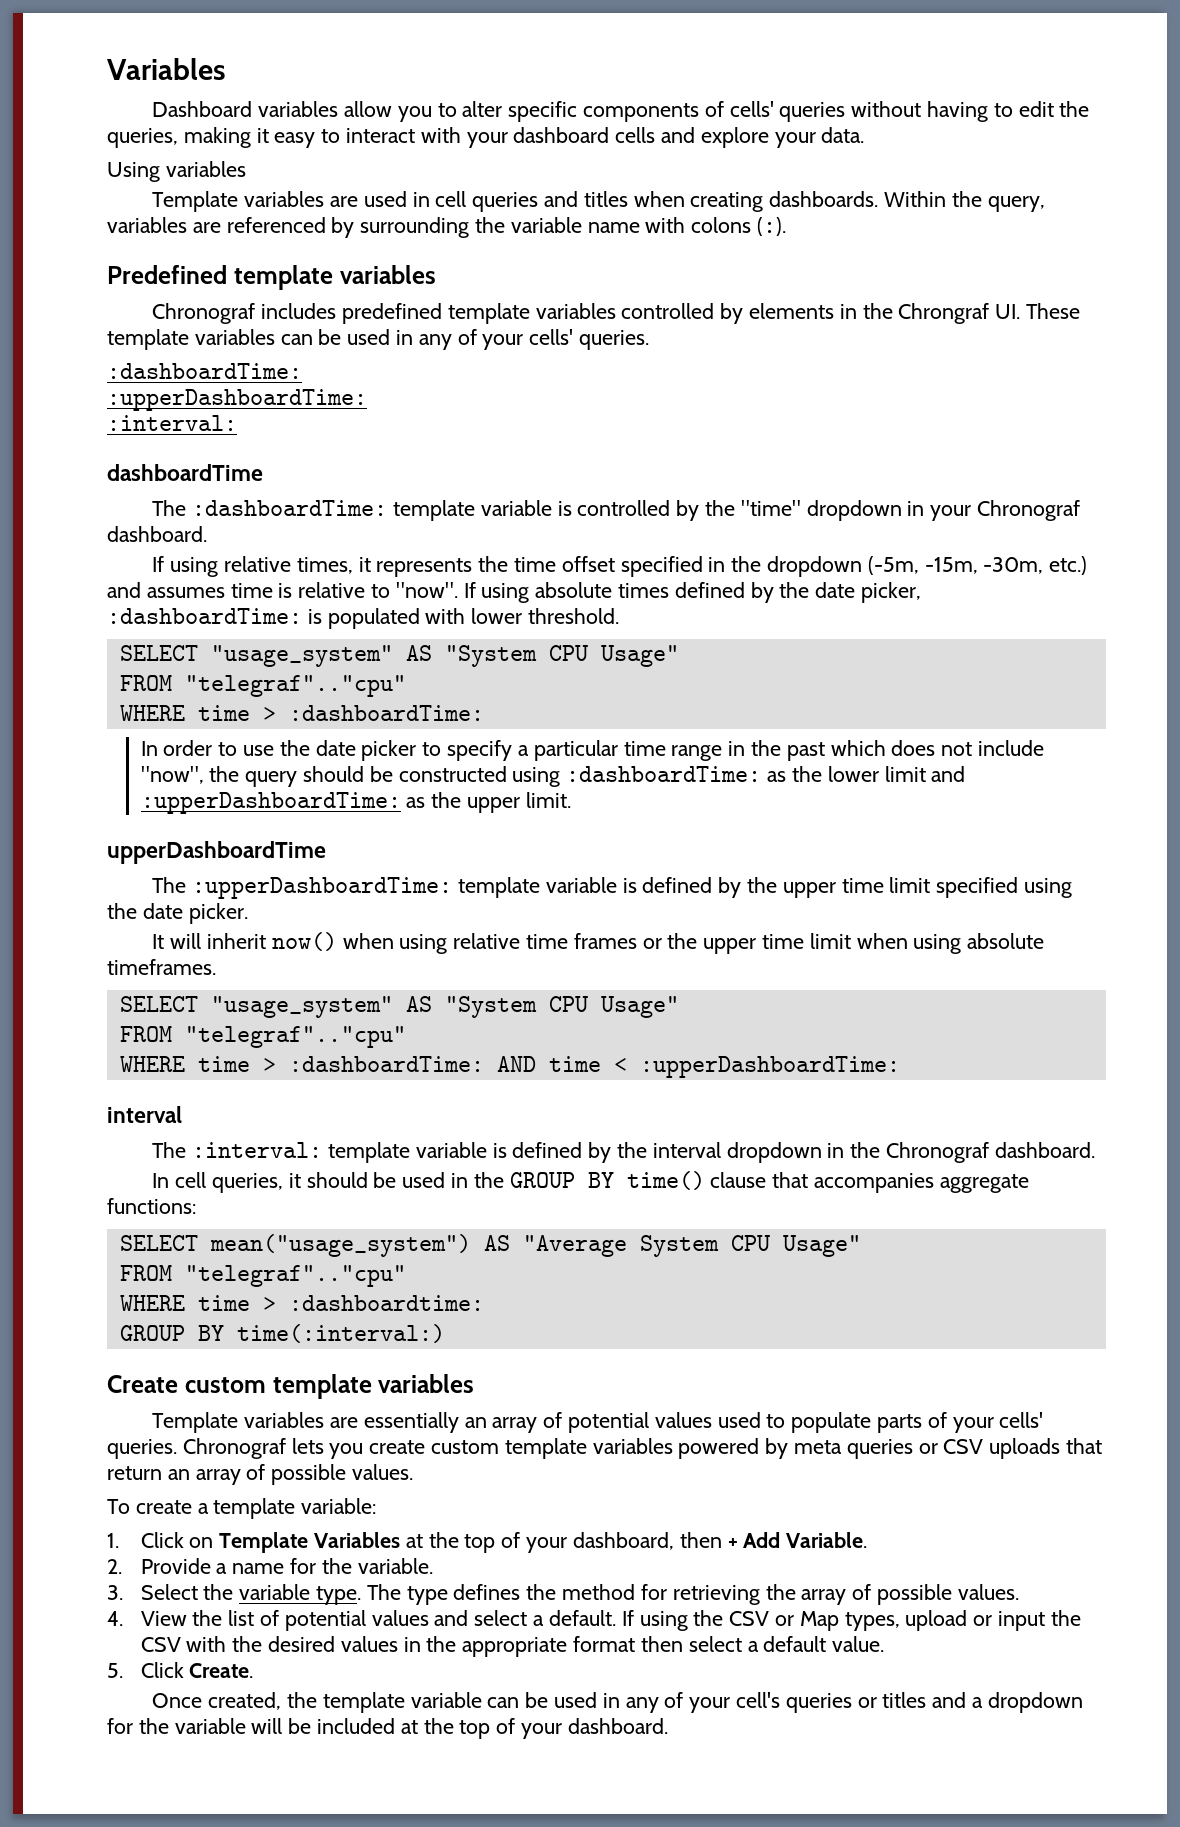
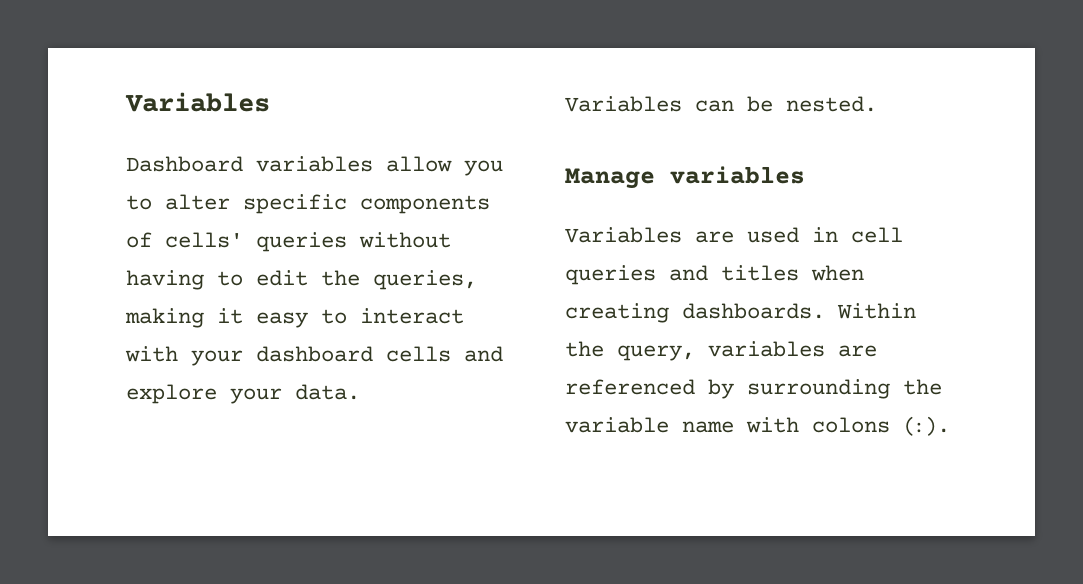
[107,161,246,182] [152,191,325,212] Using variables // Template variables -> [565,96,877,112] [565,166,805,189] [565,227,682,243] Variables can be nested. // Manage variables // Variables
[107,265,436,290] [152,303,1081,324] [107,329,650,350] [107,363,302,379] [107,389,367,411] [107,415,237,431] [107,464,263,481] [152,500,1081,521] [107,526,207,542] [152,556,1088,577] [107,582,922,603] [107,608,620,629] [119,645,679,667] [119,675,406,697] [119,705,484,721] [140,740,1044,761] [140,766,966,787] [140,792,571,814] [107,841,326,864] [152,877,1073,899] [107,903,248,924] [152,932,1045,954] [107,959,216,975] [119,996,679,1018] [119,1026,406,1048] [119,1056,900,1078] [107,1106,182,1123] [152,1142,1095,1163] [152,1171,1029,1193] [107,1198,196,1214] [119,1234,861,1257] [119,1265,406,1287] [119,1295,484,1311] [119,1324,445,1343] [107,1374,475,1399] [152,1412,1044,1433] [107,1438,1103,1459] [107,1464,414,1485] [107,1498,377,1519] [107,1532,868,1553] [107,1558,433,1574] [107,1584,1019,1605] [107,1610,1081,1631] [140,1636,885,1657] [107,1662,254,1678] [152,1692,1083,1713] [107,1718,668,1739] // Predefined template variables // Chronograf includes predefined template variables controlled by elements in the Chrongraf UI. These template variables can be used in any of your cells' queries. // :dashboardTime: // :upperDashboardTime: // :interval: // dashboardTime // The :dashboardTime: template variable is controlled by the "time" dropdown in your Chronograf dashboard. // If using relative times, it represents the time offset specified in the dropdown (-5m, -15m, -30m, etc.) and assumes time is relative to "now". If using absolute times defined by the date picker, :dashboardTime: is populated with lower threshold. // SELECT "usage_system" AS "System CPU Usage" // FROM "telegraf".."cpu" // WHERE time > :dashboardTime: // In order to use the date picker to specify a particular time range in the past which does not include "now", the query should be constructed using :dashboardTime: as the lower limit and :upperDashboardTime: as the upper limit. // upperDashboardTime // The :upperDashboardTime: template variable is defined by the upper time limit specified using the date picker. // It will inherit now() when using relative time frames or the upper time limit when using absolute timeframes. // SELECT "usage_system" AS "System CPU Usage" // FROM "telegraf".."cpu" // WHERE time > :dashboardTime: AND time < :upperDashboardTime: // interval // The :interval: template variable is defined by the interval dropdown in the Chronograf dashboard. // In cell queries, it should be used in the GROUP BY time() clause that accompanies aggregate functions: // SELECT mean("usage_system") AS "Average System CPU Usage" // FROM "telegraf".."cpu" // WHERE time > :dashboardtime: // GROUP BY time(:interval:) // Create custom template variables // Template variables are essentially an array of potential values used to populate parts of your cells' queries. Chronograf lets you create custom template variables powered by meta queries or CSV uploads that return an array of possible values. // To create a template variable: // 1. Click on Template Variables at the top of your dashboard, then + Add Variable. // 2. Provide a name for the variable. // 3. Select the variable type. The type defines the method for retrieving the array of possible values. // 4. View the list of potential values and select a default. If using the CSV or Map types, upload or input the CSV with the desired values in the appropriate format then select a default value. // 5. Click Create. // Once created, the template variable can be used in any of your cell's queries or titles and a dropdown for the variable will be included at the top of your dashboard. -> (950, 426) none

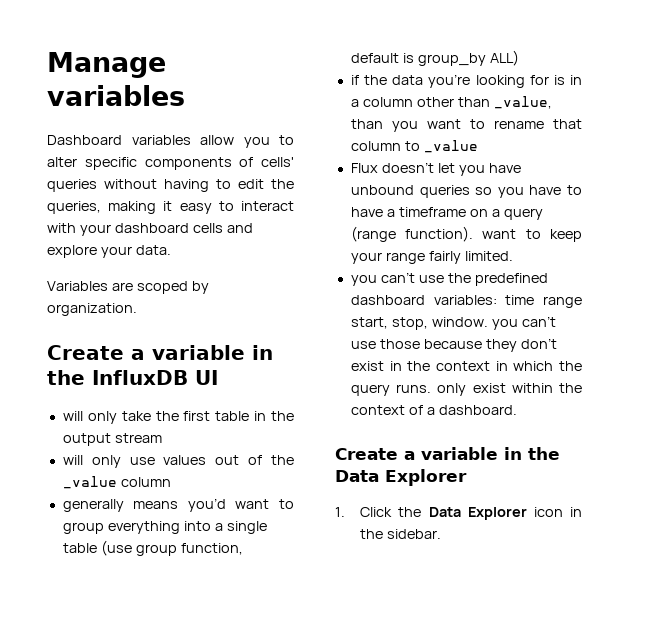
[125,92,270,112] Variables -> [47,52,166,78] [47,85,185,106] Manage variables
[695,96,877,112] [565,166,805,189] [565,227,903,243] [565,265,864,285] [565,303,916,323] [565,341,877,361] [565,379,942,399] [565,416,950,436] can be nested. // Manage variables // Variables are used in cell queries and titles when creating dashboards. Within the query, variables are referenced by surrounding the variable name with colons (:). -> [111,281,209,294] [47,303,137,316] [47,345,273,360] [47,370,218,385] [62,411,295,424] [62,433,162,446] [62,455,294,468] [62,476,171,489] [62,498,294,512] [62,521,267,534] [62,540,243,556] [350,50,519,66] [350,74,582,88] [350,96,552,109] [350,119,582,132] [350,140,478,153] [350,162,521,176] [350,185,582,198] [350,207,543,220] [350,226,582,242] [350,251,513,264] [350,272,548,286] [350,295,582,308] [350,316,556,330] [350,338,557,352] [350,361,582,371] [350,383,582,396] [350,405,517,415] [335,447,560,460] [335,469,467,486] [335,507,582,520] [360,529,442,539] are scoped by organization. // Create a variable in the InfluxDB UI // will only take the first table in the output stream // will only use values out of the _value column // generally means you’d want to group everything into a single table (use group function, default is group_by ALL) // if the data you’re looking for is in a column other than _value, than you want to rename that column to _value // Flux doesn’t let you have unbound queries so you have to have a timeframe on a query (range function). want to keep your range fairly limited. // you can’t use the predefined dashboard variables: time range start, stop, window. you can’t use those because they don’t exist in the context in which the query runs. only exist within the context of a dashboard. // Create a variable in the Data Explorer // 1. Click the Data Explorer icon in the sidebar.

